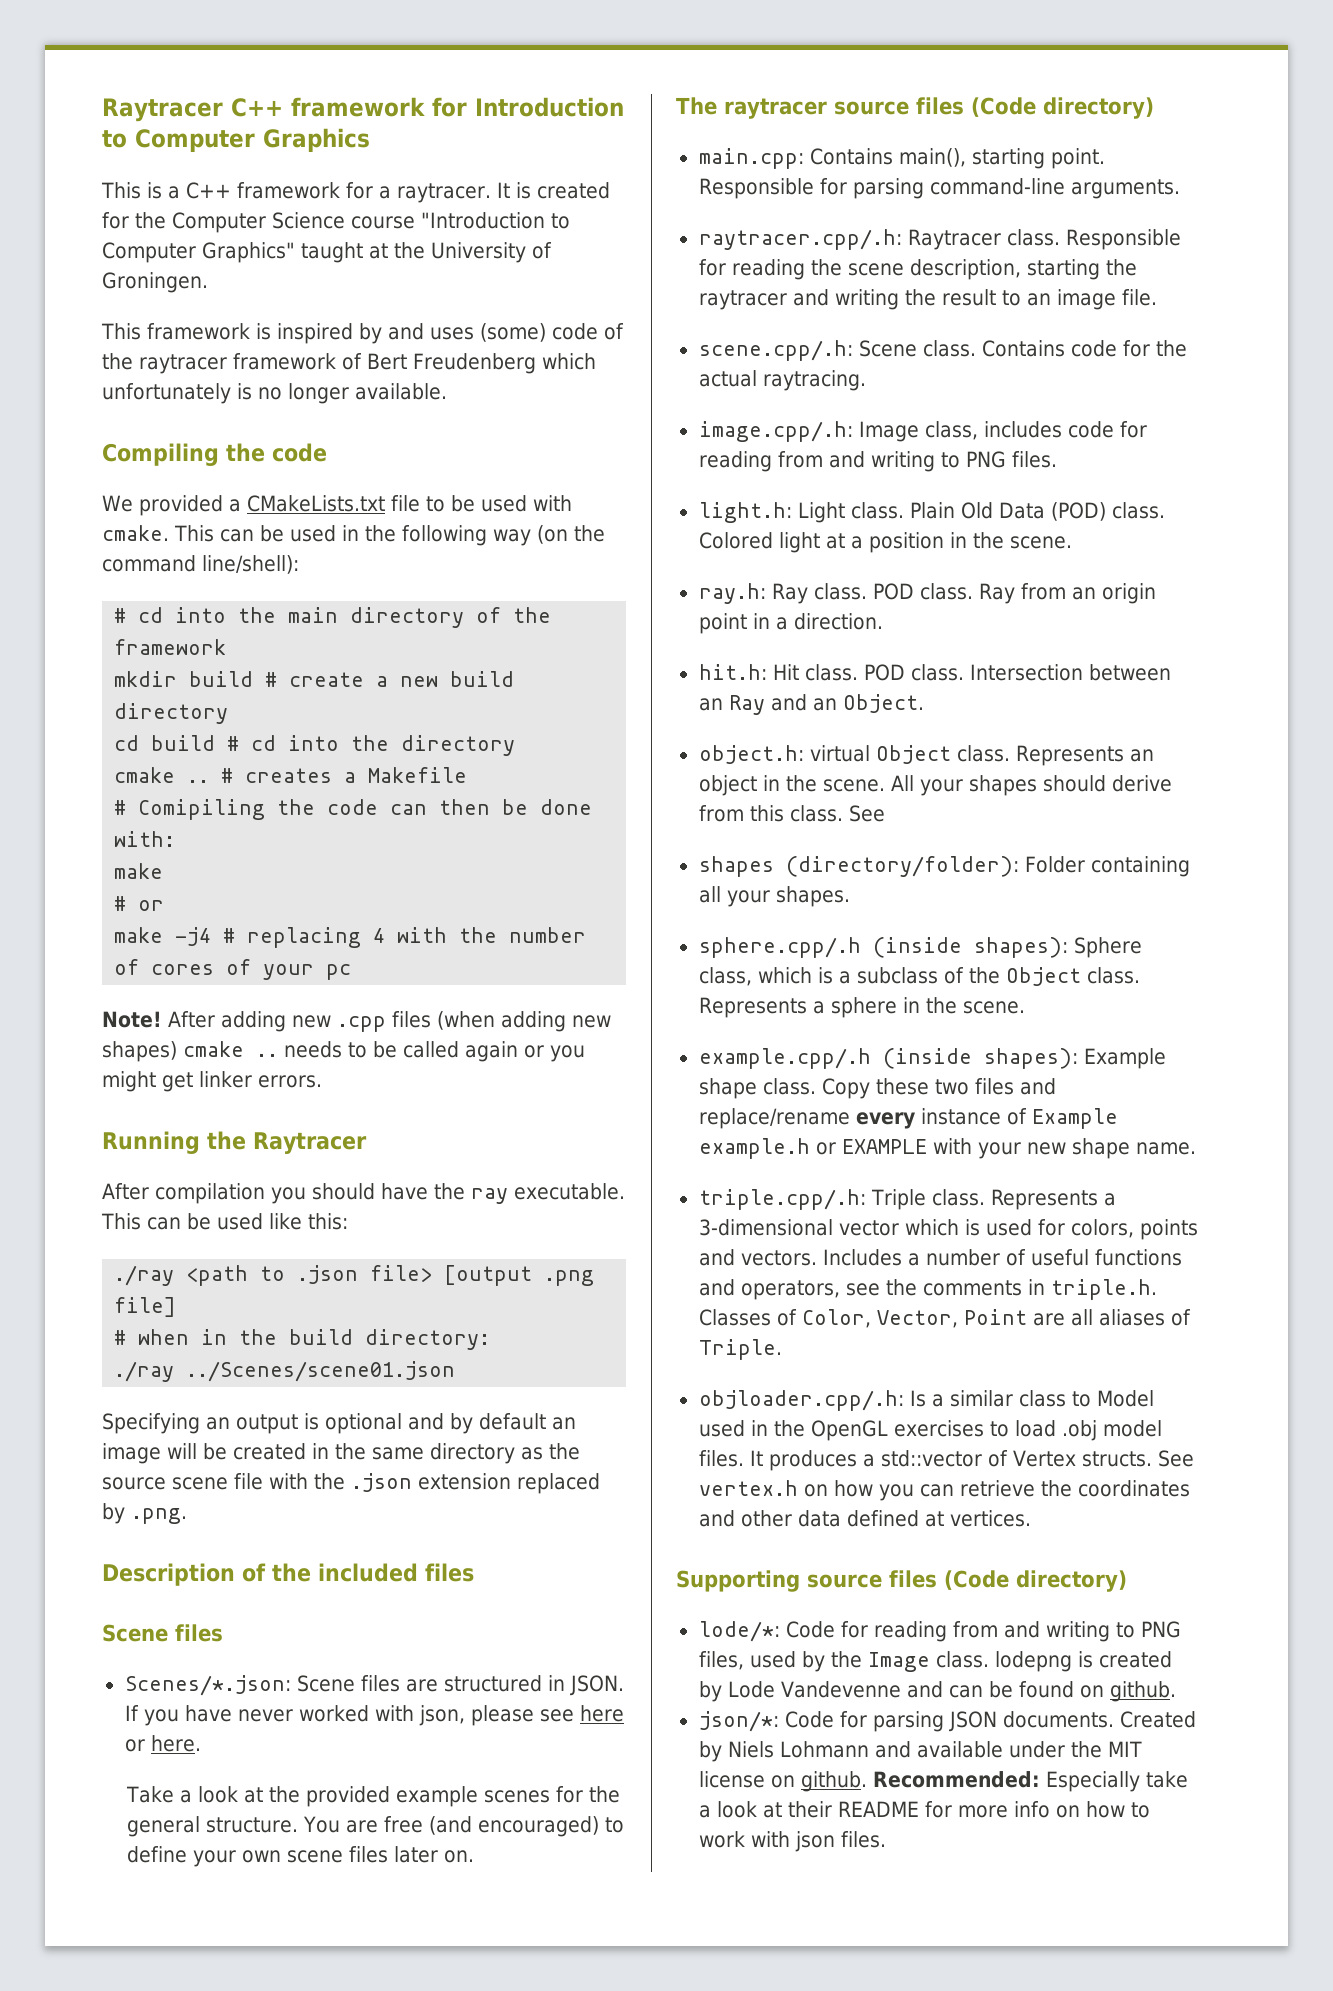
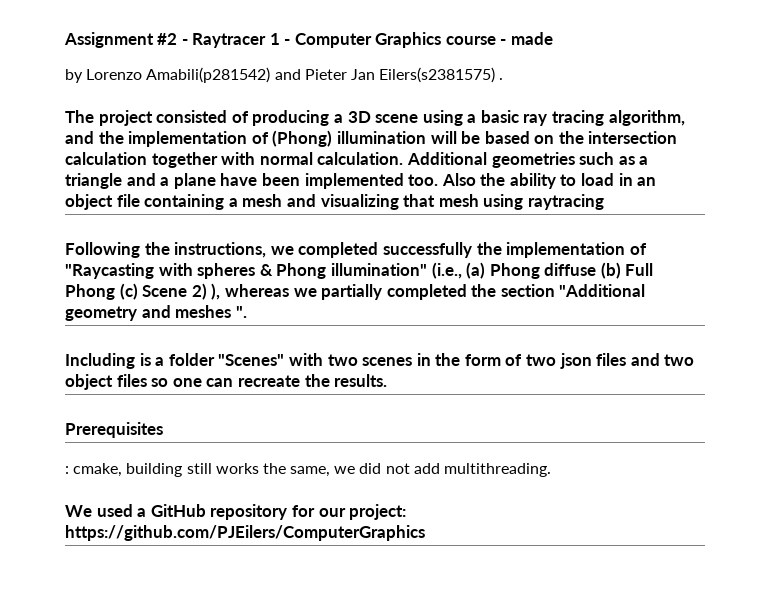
[102,97,624,122] [102,128,370,152] [101,182,610,203] [102,212,570,233] [102,242,552,263] [102,272,208,293] [101,323,624,344] [102,353,596,374] [102,383,447,404] [102,443,327,466] [102,495,572,516] [102,525,605,546] [102,555,299,574] [114,607,552,628] [114,639,227,655] [114,671,515,687] [114,703,229,724] [114,735,516,756] [114,767,468,783] [114,799,593,820] [114,831,176,847] [114,863,164,879] [114,896,165,911] [114,927,587,948] [114,959,352,980] [102,1011,611,1032] [102,1041,585,1062] [102,1071,322,1092] [102,1131,367,1154] [102,1183,625,1204] [101,1213,348,1230] [114,1265,595,1286] [114,1297,177,1317] [114,1329,491,1350] [114,1361,456,1382] [102,1413,576,1434] [102,1443,580,1464] [102,1473,600,1494] [102,1503,187,1524] [102,1563,474,1586] [102,1624,223,1642] [124,1675,624,1696] [124,1705,624,1726] [124,1735,201,1752] [125,1786,620,1807] [126,1816,624,1837] [126,1846,474,1867] [676,97,1154,119] [698,148,1105,169] [698,178,1180,199] [698,229,1181,250] [698,259,1137,280] [698,289,1157,310] [698,340,1187,361] [698,370,866,391] [698,421,1147,442] [698,451,1057,472] [698,502,1165,523] [698,532,1072,553] [698,583,1156,604] [698,613,883,634] [698,664,1171,681] [698,694,924,715] [698,745,1154,766] [698,775,1172,796] [698,805,885,822] [698,856,1190,877] [698,886,850,907] [698,937,1142,958] [698,967,1140,986] [698,997,1025,1018] [698,1048,1166,1069] [698,1078,1056,1099] [698,1108,1118,1129] [698,1138,1196,1159] [698,1189,1117,1210] [698,1219,1198,1240] [698,1249,1182,1266] [698,1279,1157,1300] [698,1309,1191,1328] [698,1339,782,1360] [698,1390,1154,1411] [698,1420,1162,1441] [698,1450,1194,1471] [698,1480,1190,1501] [698,1510,1031,1527] [676,1570,1127,1592] [698,1621,1181,1642] [698,1651,1172,1672] [698,1681,1176,1702] [698,1711,1196,1732] [698,1741,1142,1762] [698,1771,1188,1792] [698,1801,1150,1818] [698,1831,886,1852] Raytracer C++ framework for Introduction to Computer Graphics // This is a C++ framework for a raytracer. It is created for the Computer Science course "Introduction to Computer Graphics" taught at the University of Groningen. // This framework is inspired by and uses (some) code of the raytracer framework of Bert Freudenberg which unfortunately is no longer available. // Compiling the code // We provided a CMakeLists.txt file to be used with cmake. This can be used in the following way (on the command line/shell): // # cd into the main directory of the framework // mkdir build # create a new build directory // cd build # cd into the directory // cmake .. # creates a Makefile // # Comipiling the code can then be done with: // make // # or // make -j4 # replacing 4 with the number of cores of your pc // Note! After adding new .cpp files (when adding new shapes) cmake .. needs to be called again or you might get linker errors. // Running the Raytracer // After compilation you should have the ray executable. This can be used like this: // ./ray <path to .json file> [output .png file] // # when in the build directory: // ./ray ../Scenes/scene01.json // Specifying an output is optional and by default an image will be created in the same directory as the source scene file with the .json extension replaced by .png. // Description of the included files // Scene files // Scenes/*.json: Scene files are structured in JSON. If you have never worked with json, please see here or here. // Take a look at the provided example scenes for the general structure. You are free (and encouraged) to define your own scene files later on. // The raytracer source files (Code directory) // main.cpp: Contains main(), starting point. Responsible for parsing command-line arguments. // raytracer.cpp/.h: Raytracer class. Responsible for reading the scene description, starting the raytracer and writing the result to an image file. // scene.cpp/.h: Scene class. Contains code for the actual raytracing. // image.cpp/.h: Image class, includes code for reading from and writing to PNG files. // light.h: Light class. Plain Old Data (POD) class. Colored light at a position in the scene. // ray.h: Ray class. POD class. Ray from an origin point in a direction. // hit.h: Hit class. POD class. Intersection between an Ray and an Object. // object.h: virtual Object class. Represents an object in the scene. All your shapes should derive from this class. See // shapes (directory/folder): Folder containing all your shapes. // sphere.cpp/.h (inside shapes): Sphere class, which is a subclass of the Object class. Represents a sphere in the scene. // example.cpp/.h (inside shapes): Example shape class. Copy these two files and replace/rename every instance of Example example.h or EXAMPLE with your new shape name. // triple.cpp/.h: Triple class. Represents a 3-dimensional vector which is used for colors, points and vectors. Includes a number of useful functions and operators, see the comments in triple.h. Classes of Color, Vector, Point are all aliases of Triple. // objloader.cpp/.h: Is a similar class to Model used in the OpenGL exercises to load .obj model files. It produces a std::vector of Vertex structs. See vertex.h on how you can retrieve the coordinates and other data defined at vertices. // Supporting source files (Code directory) // lode/*: Code for reading from and writing to PNG files, used by the Image class. lodepng is created by Lode Vandevenne and can be found on github. // json/*: Code for parsing JSON documents. Created by Niels Lohmann and available under the MIT license on github. Recommended: Especially take a look at their README for more info on how to work with json files. -> [64,32,553,48] [65,67,504,83] [65,110,685,126] [65,130,678,147] [65,152,649,168] [65,173,657,189] [65,194,604,210] [65,242,647,258] [65,262,654,279] [65,283,646,300] [65,305,247,321] [65,353,695,369] [65,374,388,390] [65,422,163,438] [65,463,552,477] [65,504,407,520] [65,525,425,541] Assignment #2 - Raytracer 1 - Computer Graphics course - made // by Lorenzo Amabili(p281542) and Pieter Jan Eilers(s2381575) . // The project consisted of producing a 3D scene using a basic ray tracing algorithm, and the implementation of (Phong) illumination will be based on the intersection calculation together with normal calculation. Additional geometries such as a triangle and a plane have been implemented too. Also the ability to load in an object file containing a mesh and visualizing that mesh using raytracing // Following the instructions, we completed successfully the implementation of "Raycasting with spheres & Phong illumination" (i.e., (a) Phong diffuse (b) Full Phong (c) Scene 2) ), whereas we partially completed the section "Additional geometry and meshes ". // Including is a folder "Scenes" with two scenes in the form of two json files and two object files so one can recreate the results. // Prerequisites // : cmake, building still works the same, we did not add multithreading. // We used a GitHub repository for our project: https://github.com/PJEilers/ComputerGraphics

